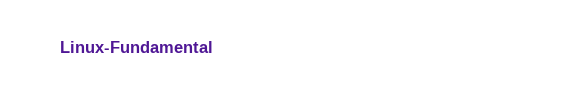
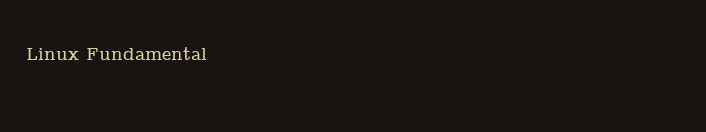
[60,41,213,53] Linux-Fundamental -> [26,47,207,60] Linux Fundamental

